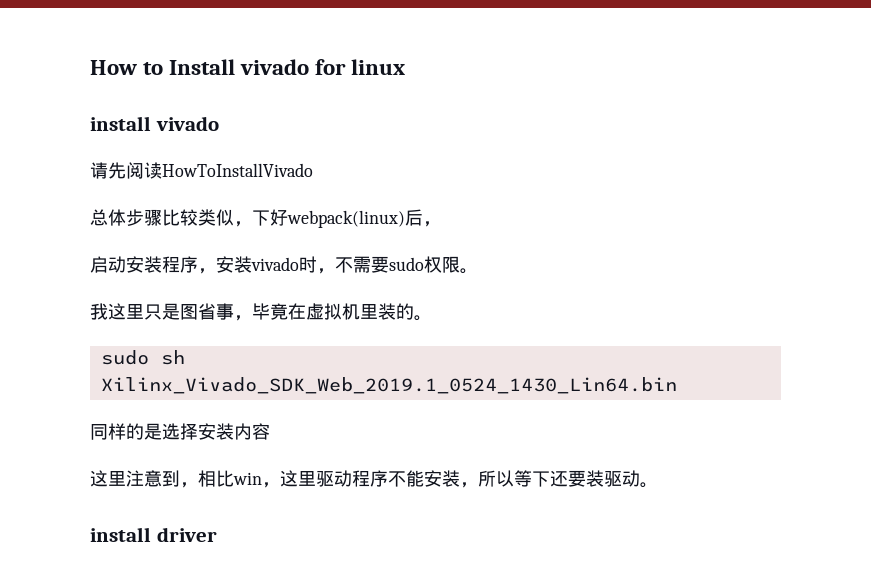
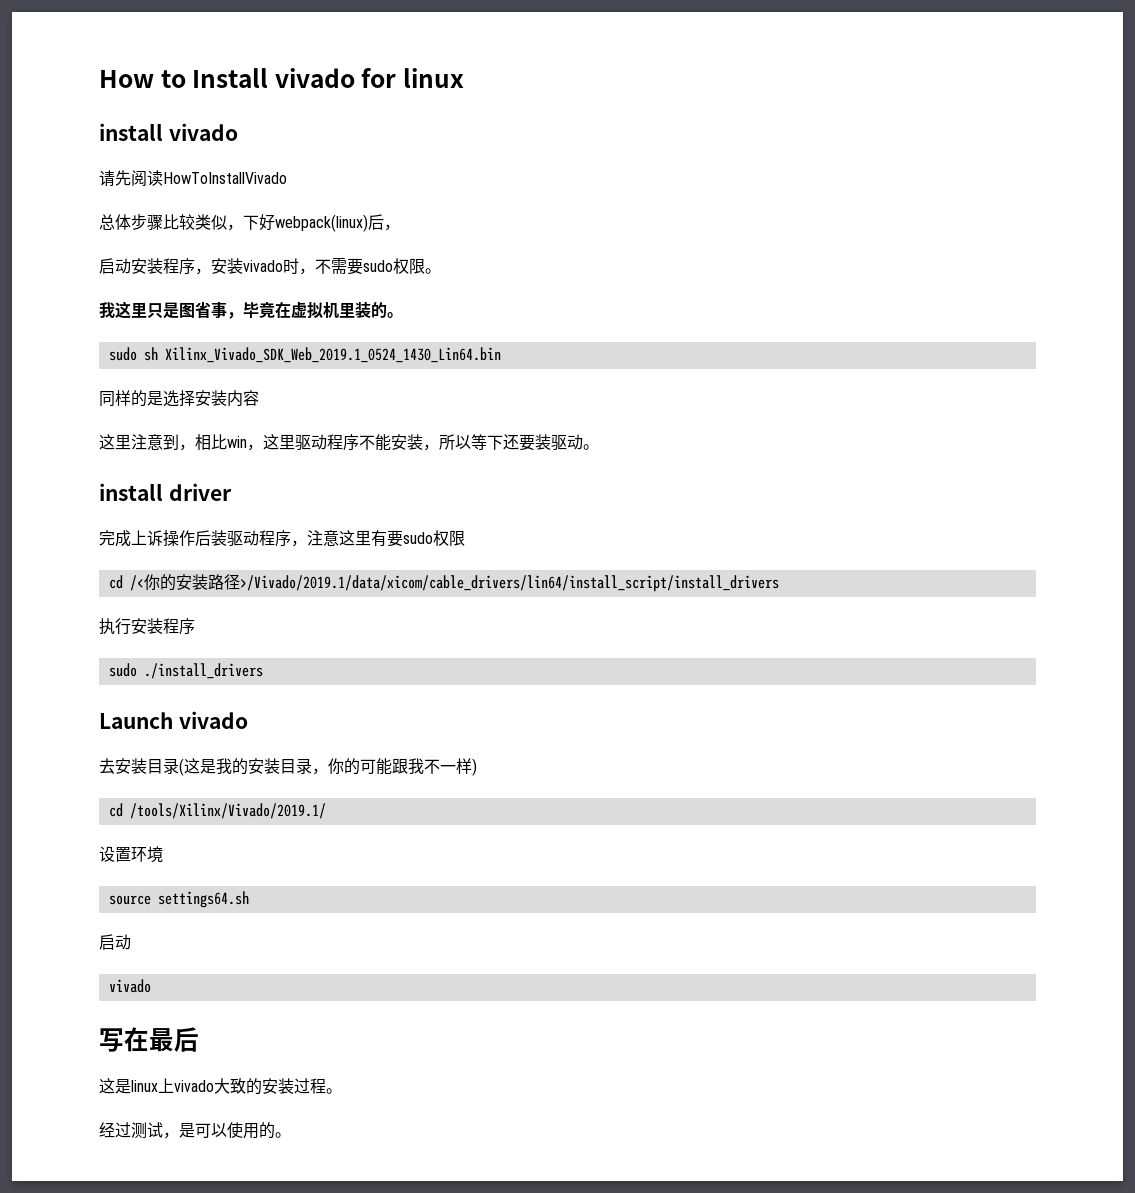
(217, 534) none -> [99,530,465,547] [108,574,779,592] [99,618,195,635] [108,663,263,679] [99,711,248,729] [99,758,477,776] [108,803,326,819] [99,846,163,863] [108,891,249,908] [99,934,131,950] [108,979,151,993] [99,1027,199,1052] [99,1078,342,1095] [99,1122,291,1139] // 完成上诉操作后装驱动程序，注意这里有要sudo权限 // cd /<你的安装路径>/Vivado/2019.1/data/xicom/cable_drivers/lin64/install_script/install_drivers // 执行安装程序 // sudo ./install_drivers // Launch vivado // 去安装目录(这是我的安装目录，你的可能跟我不一样) // cd /tools/Xilinx/Vivado/2019.1/ // 设置环境 // source settings64.sh // 启动 // vivado // 写在最后 // 这是linux上vivado大致的安装过程。 // 经过测试，是可以使用的。

